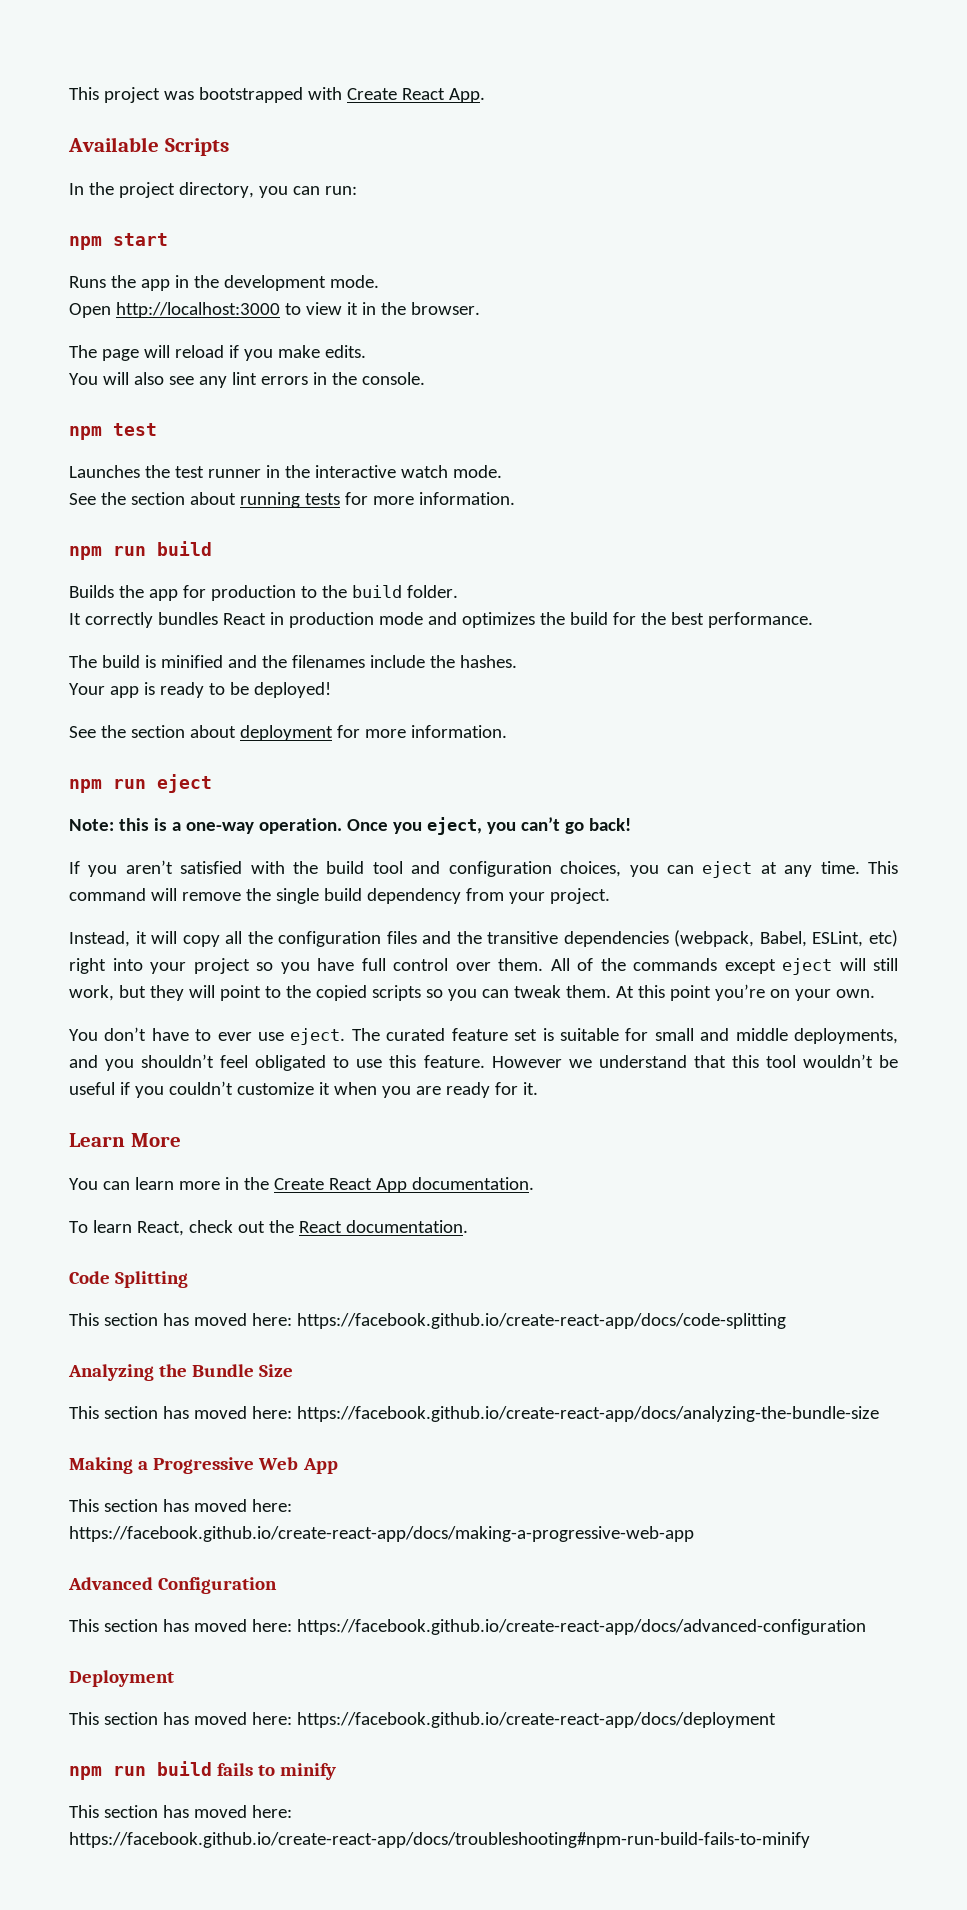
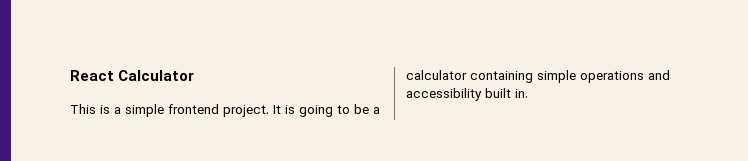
[69,87,485,103] [68,137,229,156] [69,182,357,198] [69,233,168,250] [69,275,379,291] [69,302,480,318] [69,345,366,361] [69,372,425,388] [69,423,157,440] [69,465,502,478] [69,492,515,508] [69,541,212,560] [69,585,458,601] [69,612,813,628] [69,655,517,668] [69,682,331,698] [69,725,507,741] [69,774,212,793] [69,817,631,835] [69,860,898,878] [69,888,610,904] [69,930,898,947] [69,958,898,975] [69,984,875,1001] [69,1027,898,1045] [69,1054,898,1071] [69,1081,538,1098] [69,1133,181,1147] [69,1177,534,1193] [69,1220,468,1236] [69,1271,189,1288] [69,1313,786,1329] [68,1364,294,1381] [69,1406,879,1422] [69,1457,338,1474] [69,1499,292,1512] [69,1526,694,1542] [68,1577,278,1594] [69,1619,866,1635] [69,1670,174,1687] [69,1712,776,1728] [69,1761,337,1780] [69,1805,292,1818] [69,1832,810,1848] This project was bootstrapped with Create React App. // Available Scripts // In the project directory, you can run: // npm start // Runs the app in the development mode. // Open http://localhost:3000 to view it in the browser. // The page will reload if you make edits. // You will also see any lint errors in the console. // npm test // Launches the test runner in the interactive watch mode. // See the section about running tests for more information. // npm run build // Builds the app for production to the build folder. // It correctly bundles React in production mode and optimizes the build for the best performance. // The build is minified and the filenames include the hashes. // Your app is ready to be deployed! // See the section about deployment for more information. // npm run eject // Note: this is a one-way operation. Once you eject, you can’t go back! // If you aren’t satisfied with the build tool and configuration choices, you can eject at any time. This command will remove the single build dependency from your project. // Instead, it will copy all the configuration files and the transitive dependencies (webpack, Babel, ESLint, etc) right into your project so you have full control over them. All of the commands except eject will still work, but they will point to the copied scripts so you can tweak them. At this point you’re on your own. // You don’t have to ever use eject. The curated feature set is suitable for small and middle deployments, and you shouldn’t feel obligated to use this feature. However we understand that this tool wouldn’t be useful if you couldn’t customize it when you are ready for it. // Learn More // You can learn more in the Create React App documentation. // To learn React, check out the React documentation. // Code Splitting // This section has moved here: https://facebook.github.io/create-react-app/docs/code-splitting // Analyzing the Bundle Size // This section has moved here: https://facebook.github.io/create-react-app/docs/analyzing-the-bundle-size // Making a Progressive Web App // This section has moved here: https://facebook.github.io/create-react-app/docs/making-a-progressive-web-app // Advanced Configuration // This section has moved here: https://facebook.github.io/create-react-app/docs/advanced-configuration // Deployment // This section has moved here: https://facebook.github.io/create-react-app/docs/deployment // npm run build fails to minify // This section has moved here: https://facebook.github.io/create-react-app/docs/troubleshooting#npm-run-build-fails-to-minify -> [70,70,195,81] [70,104,380,117] [406,70,670,83] [406,88,528,101] React Calculator // This is a simple frontend project. It is going to be a calculator containing simple operations and accessibility built in.

